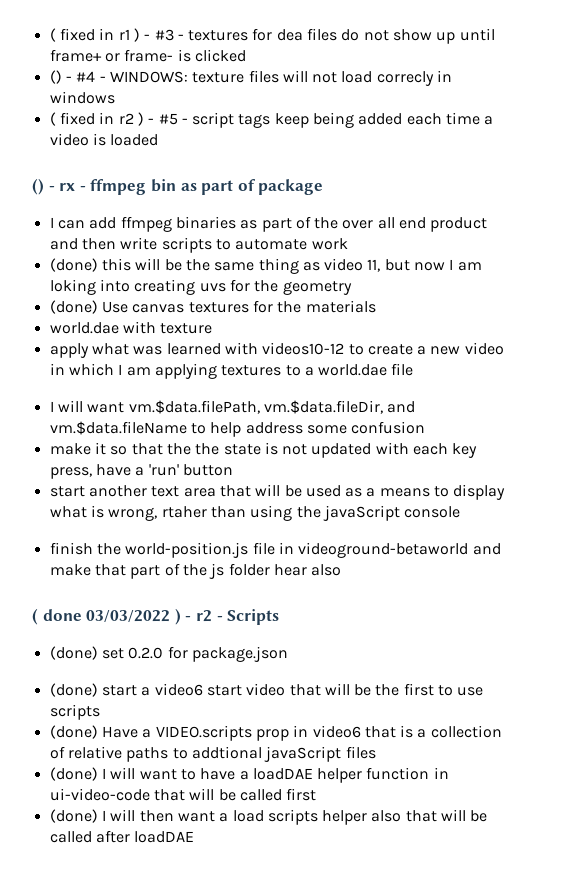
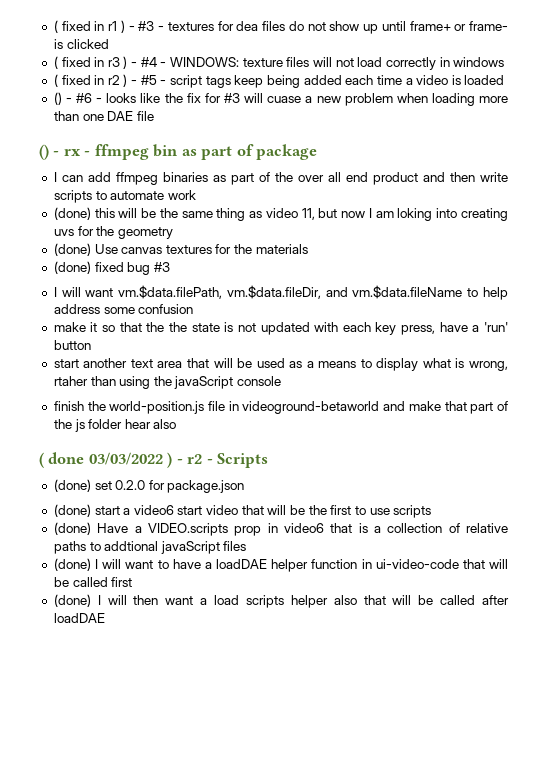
[49,70,62,84] () -> [53,56,128,69] ( fixed in r3 )
[376,71,434,86] correcly -> [385,57,436,70] correctly
(159, 140) none -> [53,92,508,106] [53,111,154,121] // () - #6 - looks like the fix for #3 will cuase a new problem when loading more than one DAE file
[49,321,213,334] [49,342,504,358] [49,363,414,379] world.dae with texture // apply what was learned with videos10-12 to create a new video in which I am applying textures to a world.dae file -> [53,261,170,275] (done) fixed bug #3

